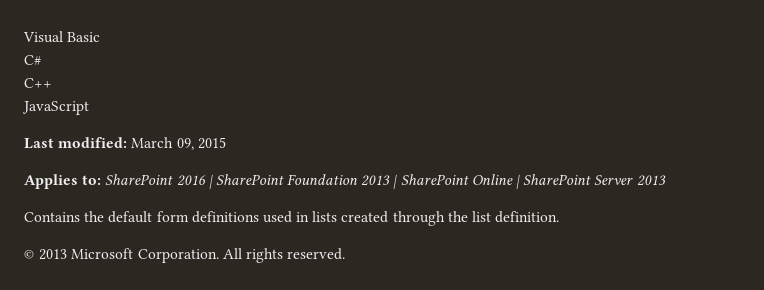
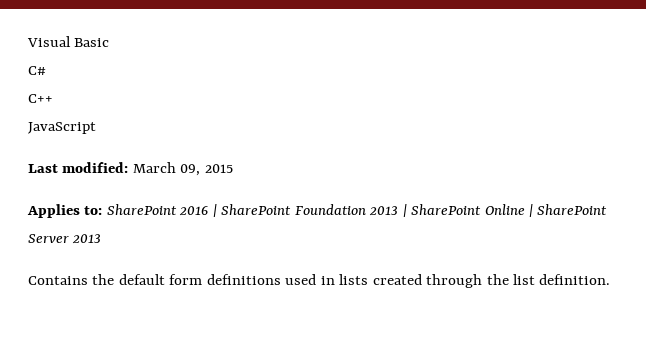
[24,248,346,263] // © 2013 Microsoft Corporation. All rights reserved. -> (611, 279) none

